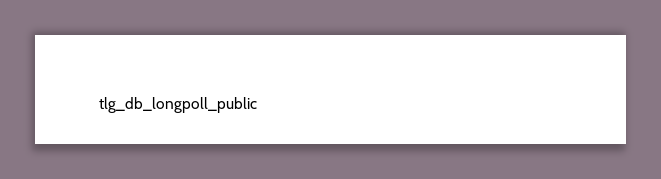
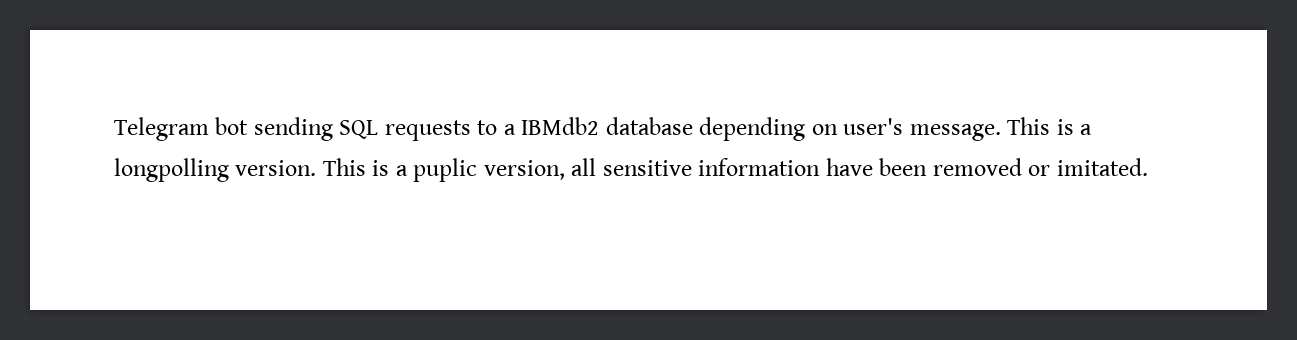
[99,97,257,113] tlg_db_longpoll_public -> [114,117,1093,141] [114,158,1148,182] Telegram bot sending SQL requests to a IBMdb2 database depending on user's message. This is a longpolling version. This is a puplic version, all sensitive information have been removed or imitated.

